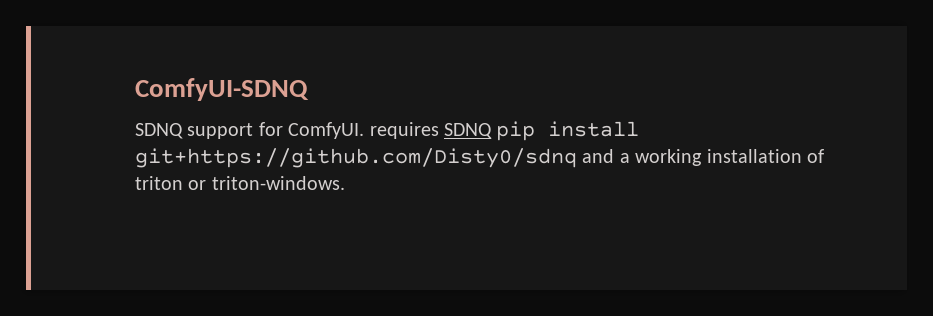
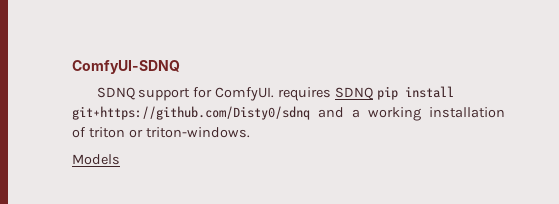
(345, 183) none -> [72,154,120,165] // Models

